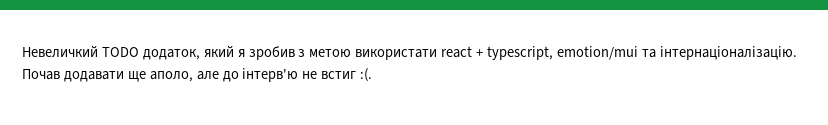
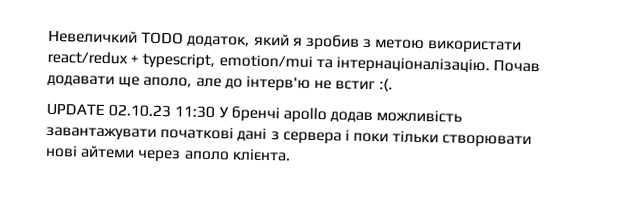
[441,46,473,58] react -> [47,50,128,65] react/redux
(373, 75) none -> [46,102,463,124] [46,126,533,149] [45,144,291,163] // UPDATE 02.10.23 11:30 У бренчі apollo додав можливість завантажувати початкові дані з сервера і поки тільки створювати нові айтеми через аполо клієнта.

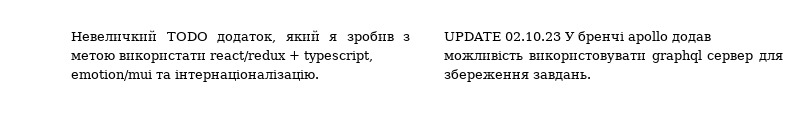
[493,59,541,73] [47,74,394,92] Почав додавати ще аполо, але до інтерв'ю не встиг :(. -> (319, 76) none
[174,105,216,119] 11:30 -> (561, 36) none
[46,126,533,149] [45,144,291,163] завантажувати початкові дані з сервера і поки тільки створювати нові айтеми через аполо клієнта. -> [528,50,783,63] [444,69,591,82] використовувати graphql сервер для збереження завдань.

